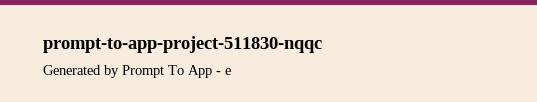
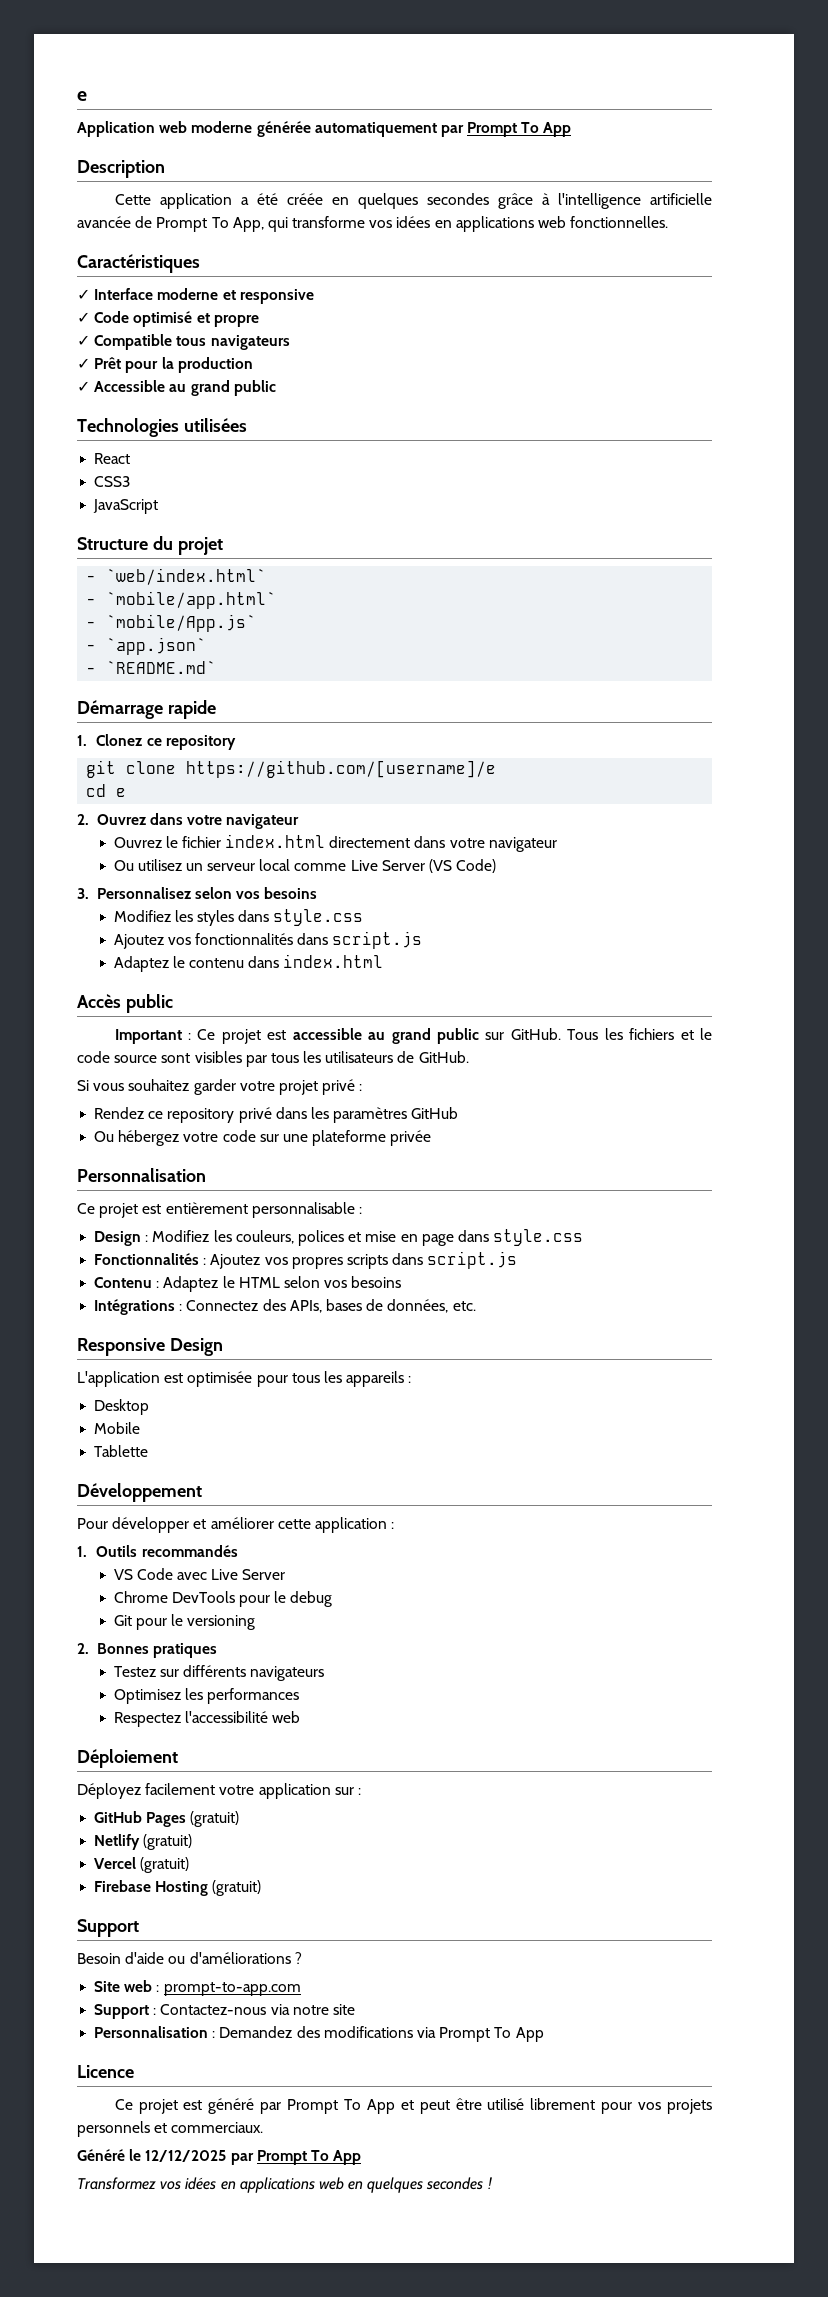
[43,36,322,53] [43,65,231,78] prompt-to-app-project-511830-nqqc // Generated by Prompt To App - e -> [77,91,87,101] [77,121,572,137] [77,160,165,178] [114,193,712,209] [77,216,669,232] [77,254,200,273] [77,288,314,304] [77,311,259,327] [77,334,290,350] [77,357,253,373] [77,380,276,396] [77,418,247,437] [94,453,131,464] [94,476,131,487] [93,499,159,514] [77,536,223,555] [86,568,267,585] [86,591,277,609] [86,614,257,632] [86,637,207,655] [86,661,217,674] [77,700,216,719] [77,734,236,750] [86,760,497,778] [86,784,127,797] [77,813,300,829] [113,834,557,852] [113,859,497,873] [77,887,318,899] [113,909,364,926] [113,931,423,949] [113,954,384,972] [77,994,173,1013] [114,1028,712,1044] [77,1051,469,1067] [77,1079,363,1095] [94,1107,459,1123] [94,1130,432,1146] [77,1168,206,1182] [77,1202,362,1218] [94,1229,584,1246] [94,1251,518,1269] [94,1276,402,1292] [94,1299,476,1315] [77,1338,223,1356] [77,1371,412,1387] [94,1399,150,1415] [94,1422,141,1434] [94,1445,149,1457] [77,1483,202,1502] [77,1517,395,1533] [77,1545,238,1557] [113,1568,286,1580] [113,1591,333,1607] [113,1614,256,1630] [77,1643,217,1658] [113,1665,325,1681] [113,1688,299,1704] [113,1711,300,1727] [77,1749,178,1768] [77,1783,361,1799] [94,1811,240,1827] [94,1834,193,1850] [94,1857,190,1873] [94,1880,262,1896] [77,1919,139,1937] [77,1952,302,1964] [94,1980,301,1996] [94,2004,355,2019] [94,2026,544,2042] [77,2065,134,2078] [114,2098,712,2114] [77,2121,264,2137] [77,2149,362,2165] [77,2177,492,2193] e // Application web moderne générée automatiquement par Prompt To App // Description // Cette application a été créée en quelques secondes grâce à l'intelligence artificielle avancée de Prompt To App, qui transforme vos idées en applications web fonctionnelles. // Caractéristiques // ✓ Interface moderne et responsive // ✓ Code optimisé et propre // ✓ Compatible tous navigateurs // ✓ Prêt pour la production // ✓ Accessible au grand public // Technologies utilisées // React // CSS3 // JavaScript // Structure du projet // - `web/index.html` // - `mobile/app.html` // - `mobile/App.js` // - `app.json` // - `README.md` // Démarrage rapide // 1. Clonez ce repository // git clone https://github.com/[username]/e // cd e // 2. Ouvrez dans votre navigateur // Ouvrez le fichier index.html directement dans votre navigateur // Ou utilisez un serveur local comme Live Server (VS Code) // 3. Personnalisez selon vos besoins // Modifiez les styles dans style.css // Ajoutez vos fonctionnalités dans script.js // Adaptez le contenu dans index.html // Accès public // Important : Ce projet est accessible au grand public sur GitHub. Tous les fichiers et le code source sont visibles par tous les utilisateurs de GitHub. // Si vous souhaitez garder votre projet privé : // Rendez ce repository privé dans les paramètres GitHub // Ou hébergez votre code sur une plateforme privée // Personnalisation // Ce projet est entièrement personnalisable : // Design : Modifiez les couleurs, polices et mise en page dans style.css // Fonctionnalités : Ajoutez vos propres scripts dans script.js // Contenu : Adaptez le HTML selon vos besoins // Intégrations : Connectez des APIs, bases de données, etc. // Responsive Design // L'application est optimisée pour tous les appareils : // Desktop // Mobile // Tablette // Développement // Pour développer et améliorer cette application : // 1. Outils recommandés // VS Code avec Live Server // Chrome DevTools pour le debug // Git pour le versioning // 2. Bonnes pratiques // Testez sur différents navigateurs // Optimisez les performances // Respectez l'accessibilité web // Déploiement // Déployez facilement votre application sur : // GitHub Pages (gratuit) // Netlify (gratuit) // Vercel (gratuit) // Firebase Hosting (gratuit) // Support // Besoin d'aide ou d'améliorations ? // Site web : prompt-to-app.com // Support : Contactez-nous via notre site // Personnalisation : Demandez des modifications via Prompt To App // Licence // Ce projet est généré par Prompt To App et peut être utilisé librement pour vos projets personnels et commerciaux. // Généré le 12/12/2025 par Prompt To App // Transformez vos idées en applications web en quelques secondes !

